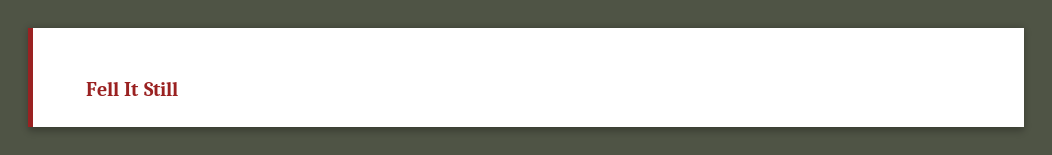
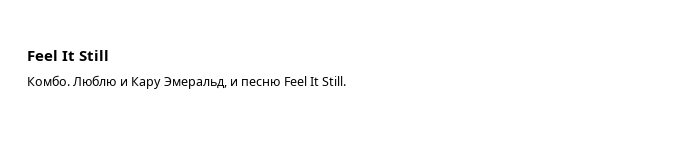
[86,81,119,96] Fell -> [27,50,58,61] Feel
(178, 88) none -> [27,75,347,89] // Комбо. Люблю и Кару Эмеральд, и песню Feel It Still.

